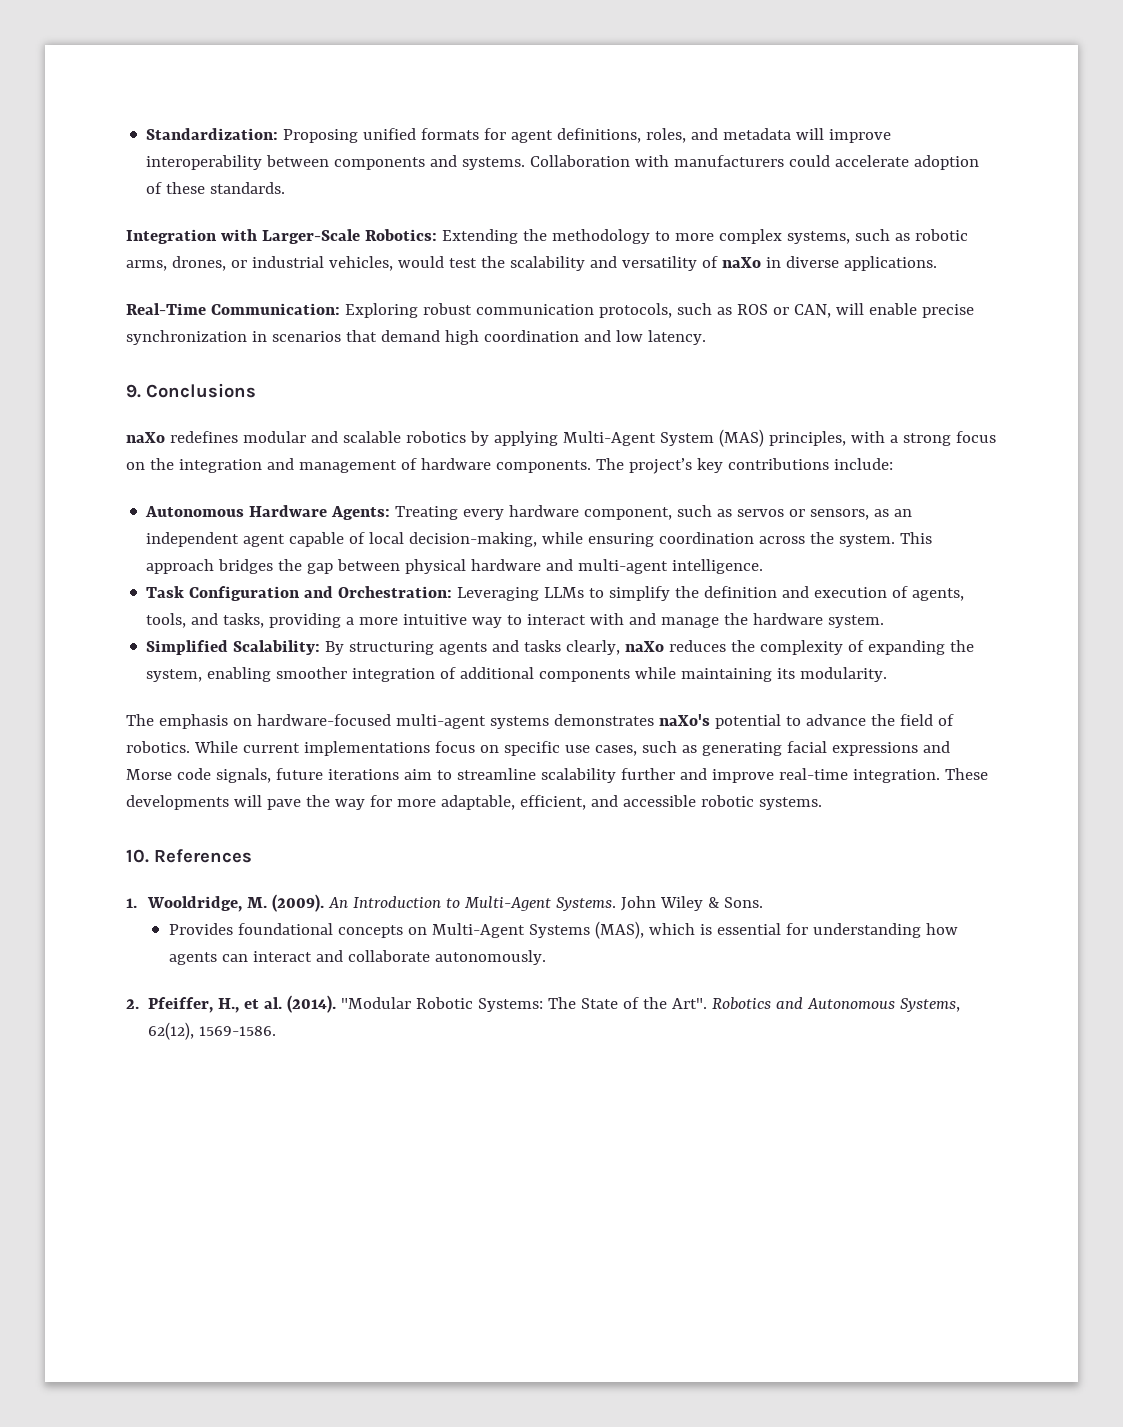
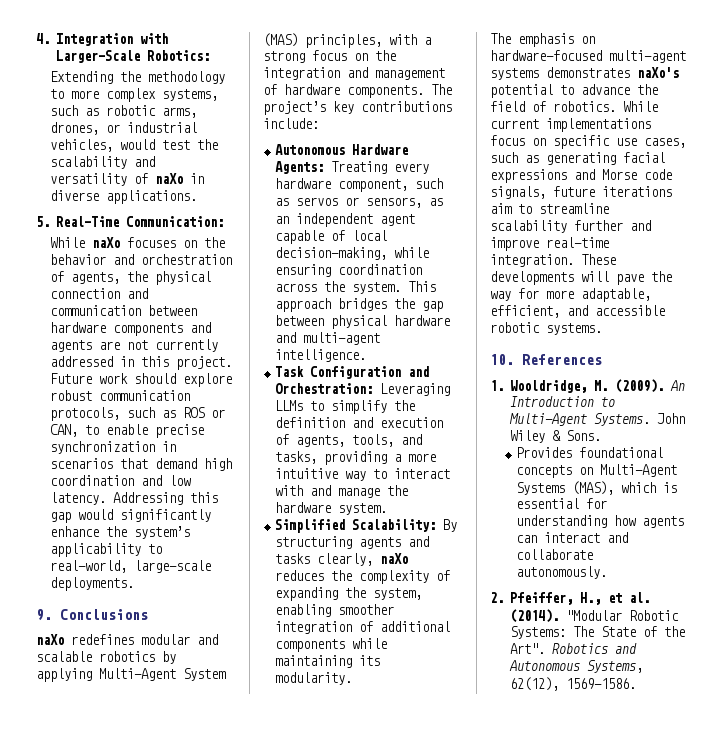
[146,128,892,143] [146,155,980,170] [146,182,286,194] Standardization: Proposing unified formats for agent definitions, roles, and metadata will improve interoperability between components and systems. Collaboration with manufacturers could accelerate adoption of these standards. // -> [36,33,50,44] 4.
(437, 235) none -> (210, 55) //
(937, 263) none -> [36,216,50,227] 5.
[344,303,418,318] Exploring -> [49,237,225,248] [49,254,232,265] [49,271,211,285] [49,288,148,299] [49,305,197,316] [49,322,211,336] [49,339,218,352] [49,356,232,370] [49,373,232,387] // While naXo focuses on the behavior and orchestration of agents, the physical connection and communication between hardware components and agents are not currently addressed in this project. Future work should explore
[835,303,864,315] will -> [84,425,99,435] to
(706, 337) none -> [112,492,218,505] [49,509,211,523] [49,526,190,539] [49,543,162,557] [49,560,211,573] [49,577,134,591] Addressing this gap would significantly enhance the system’s applicability to real-world, large-scale deployments.

